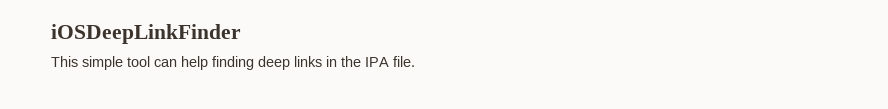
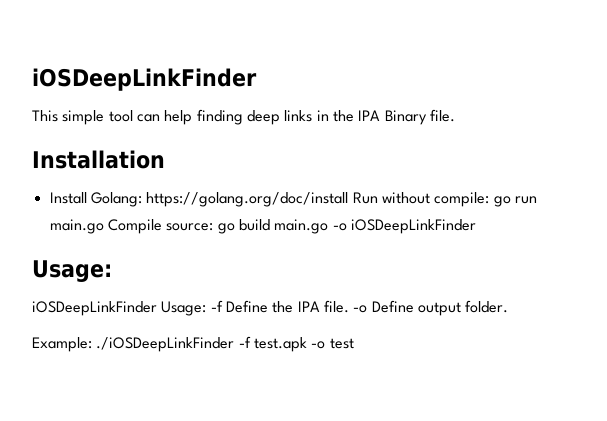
[393,56,415,67] file. -> [384,109,455,125] [32,150,165,169] [49,192,537,207] [49,219,476,234] [32,260,112,282] [32,300,509,316] [32,336,354,352] Binary file. // Installation // Install Golang: https://golang.org/doc/install Run without compile: go run main.go Compile source: go build main.go -o iOSDeepLinkFinder // Usage: // iOSDeepLinkFinder Usage: -f Define the IPA file. -o Define output folder. // Example: ./iOSDeepLinkFinder -f test.apk -o test

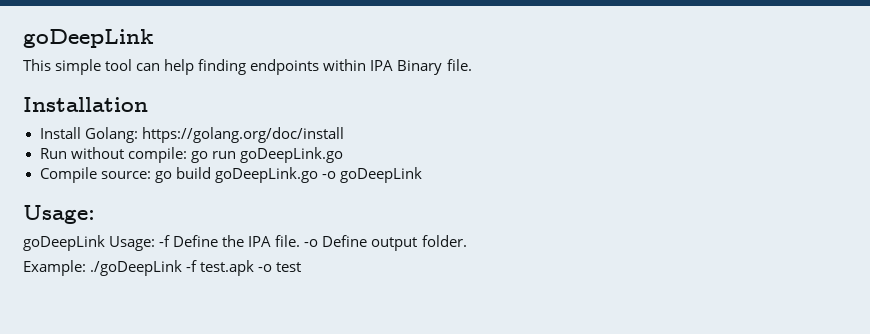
[32,68,257,91] iOSDeepLinkFinder -> [23,29,154,48] goDeepLink
[246,110,354,125] deep links in the -> [250,59,367,75] endpoints within
(349, 199) none -> (344, 135) //
[49,219,104,234] main.go -> [239,147,343,163] goDeepLink.go //
[274,219,476,234] main.go -o iOSDeepLinkFinder -> [214,167,422,183] goDeepLink.go -o goDeepLink
[32,301,157,316] iOSDeepLinkFinder -> [23,235,105,251] goDeepLink
[96,337,235,352] ./iOSDeepLinkFinder -> [90,260,183,276] ./goDeepLink

